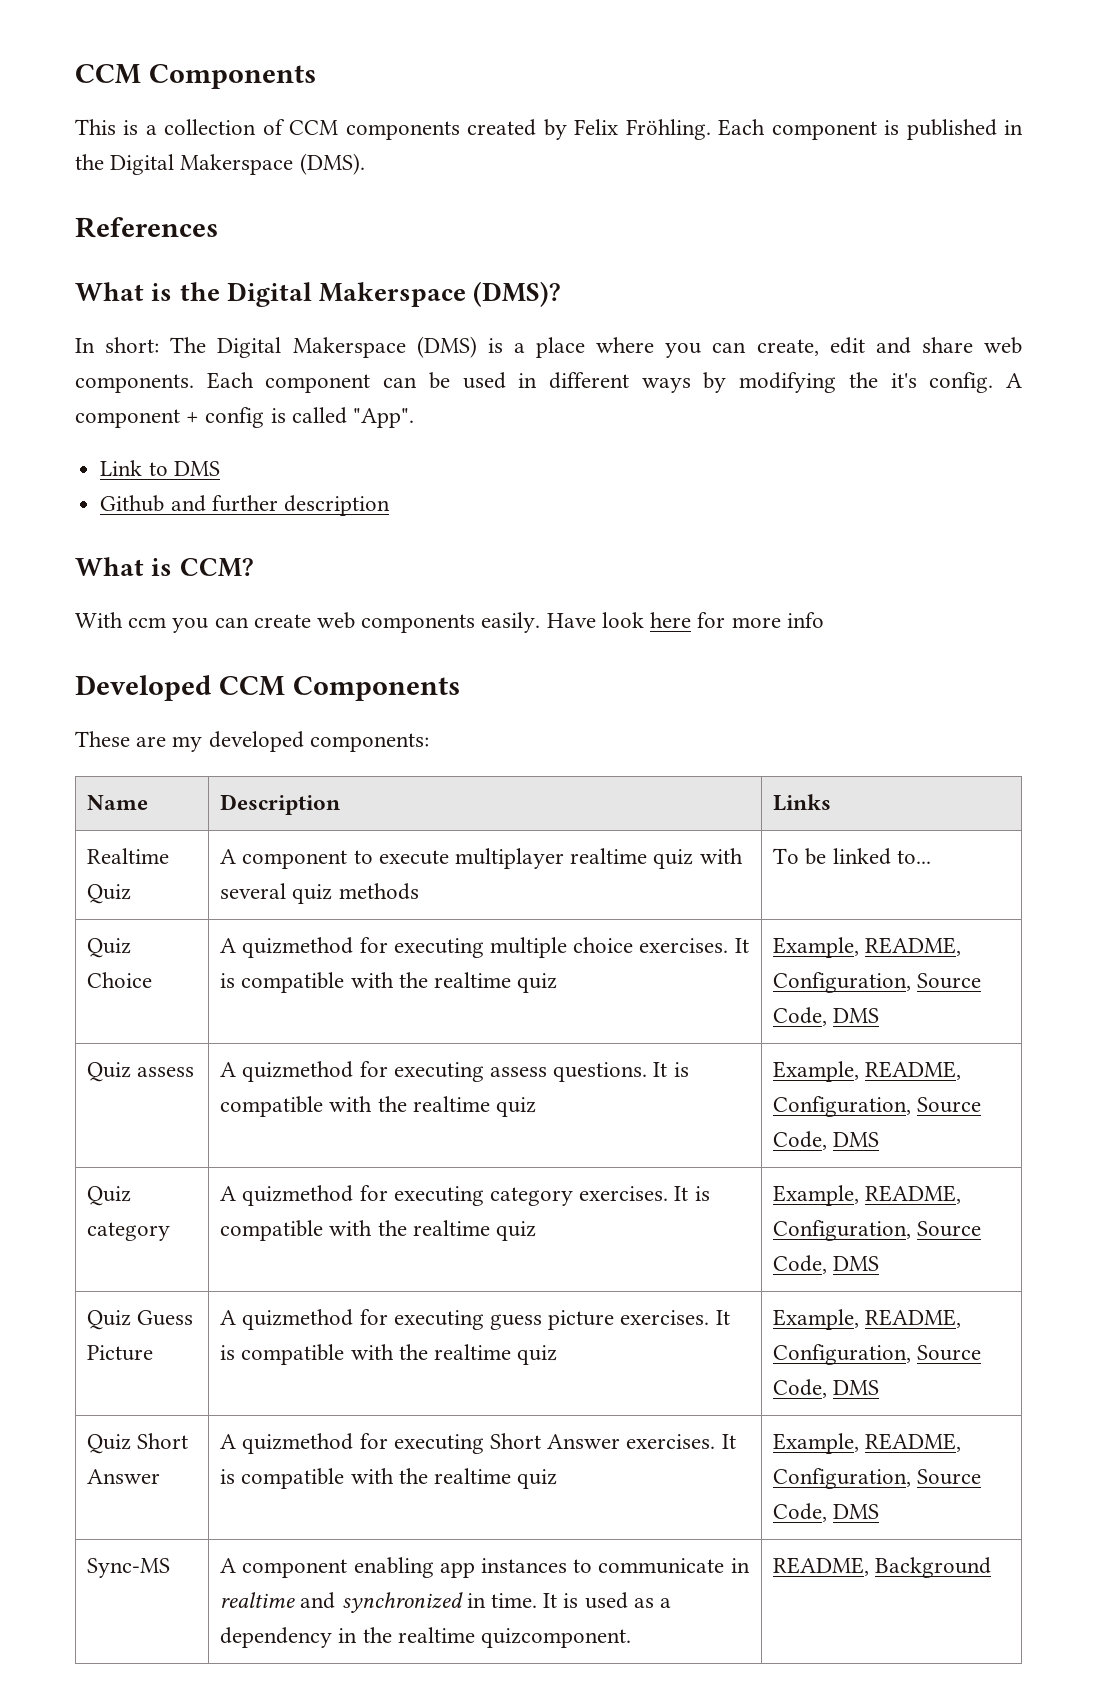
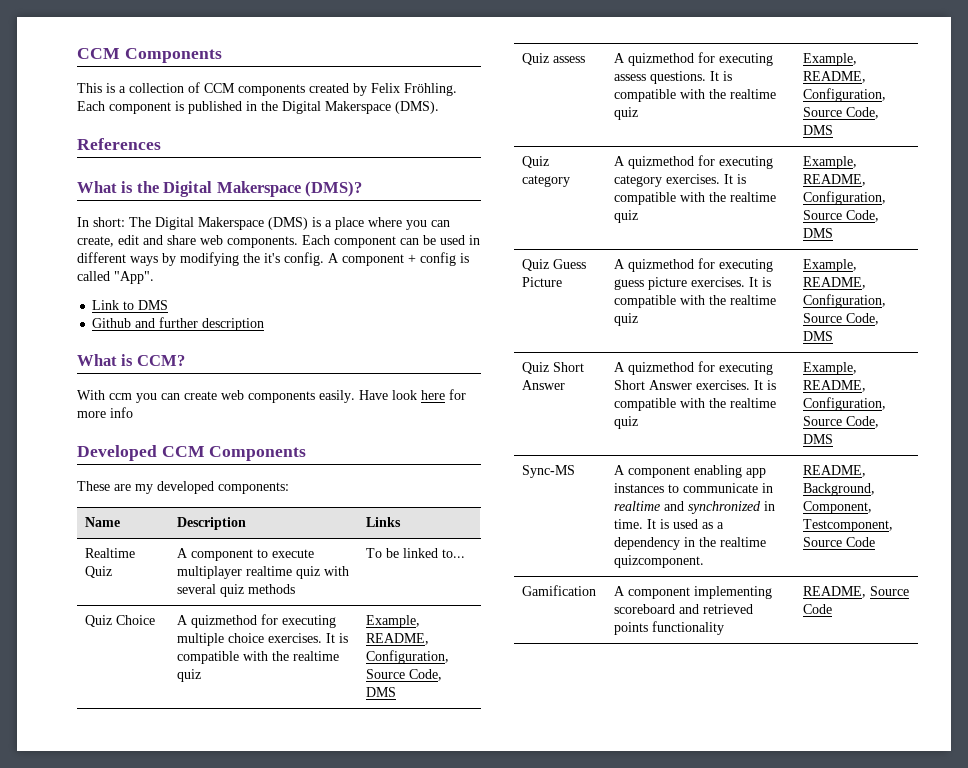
[875,1557,992,1578] Background -> [802,483,875,496] [802,501,872,514] [802,519,893,532] [802,537,875,547] [521,585,596,596] [613,586,772,599] [613,604,753,614] [613,621,724,635] [802,586,909,598] [802,604,832,614] Background, Component, Testcomponent, Source Code // Gamification | A component implementing scoreboard and retrieved points functionality | README, Source Code

